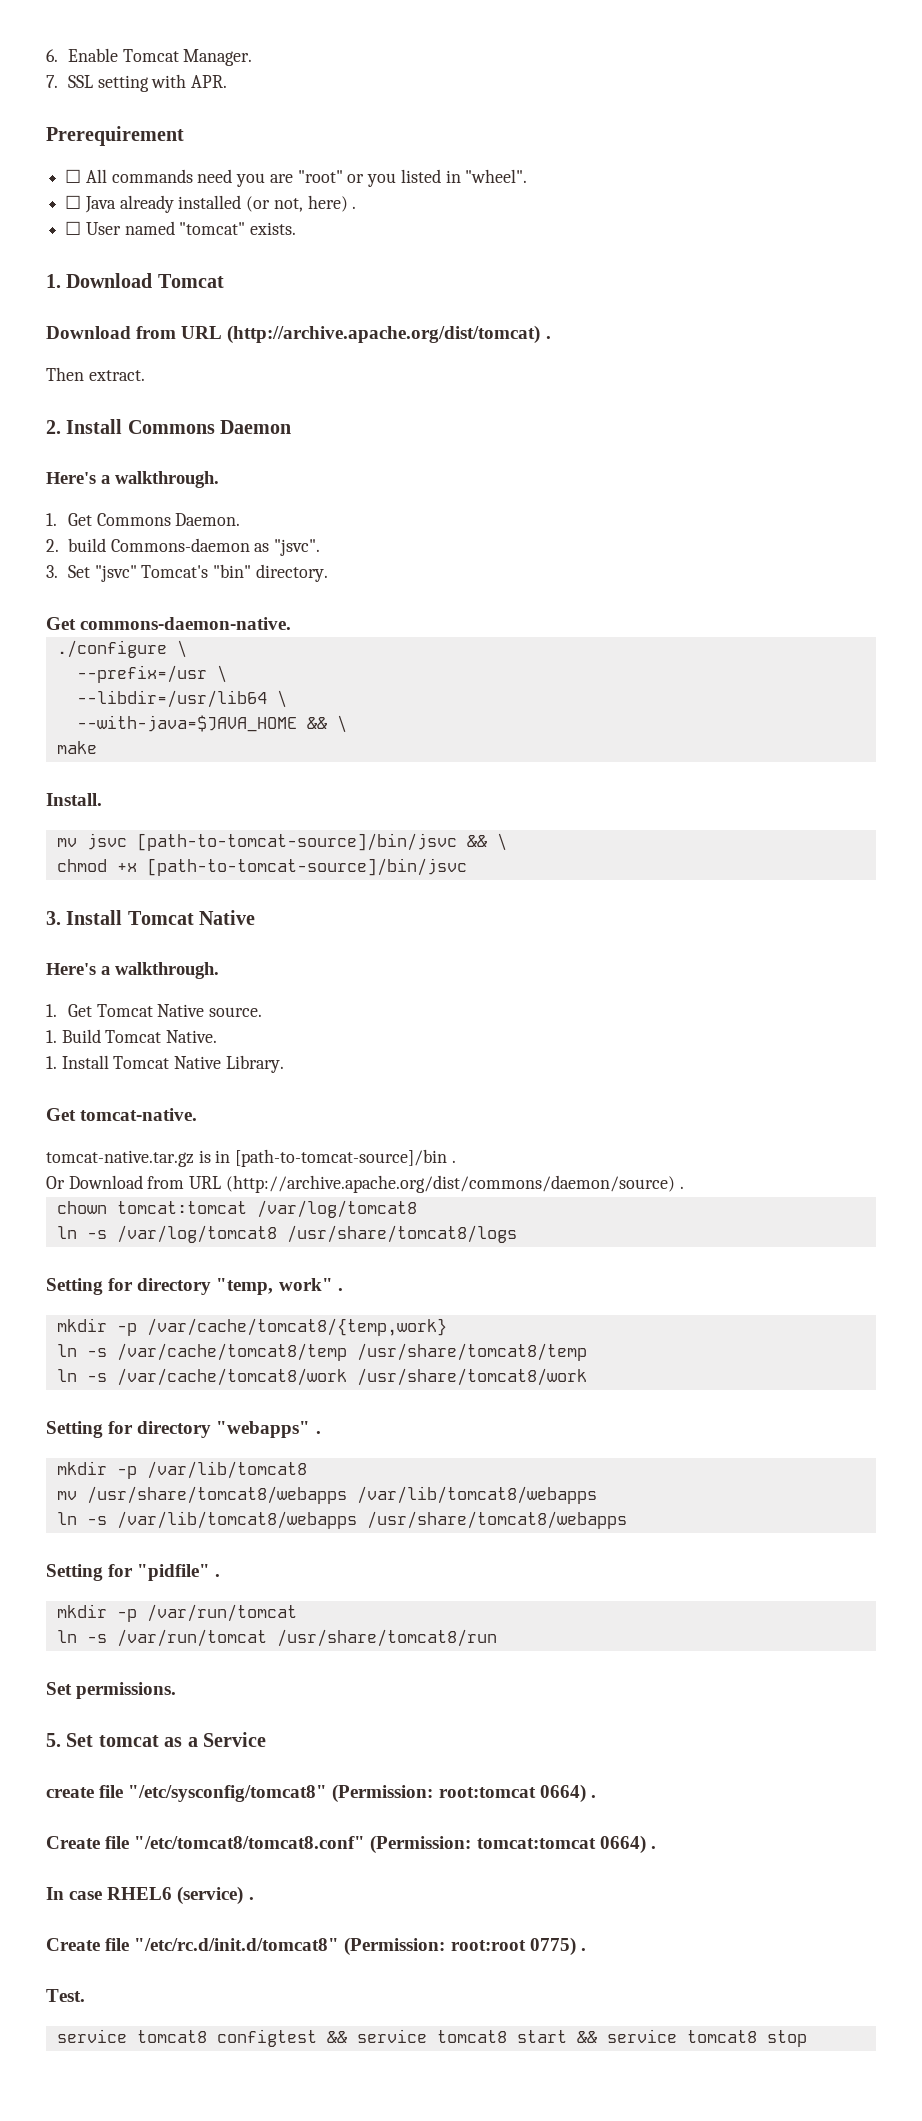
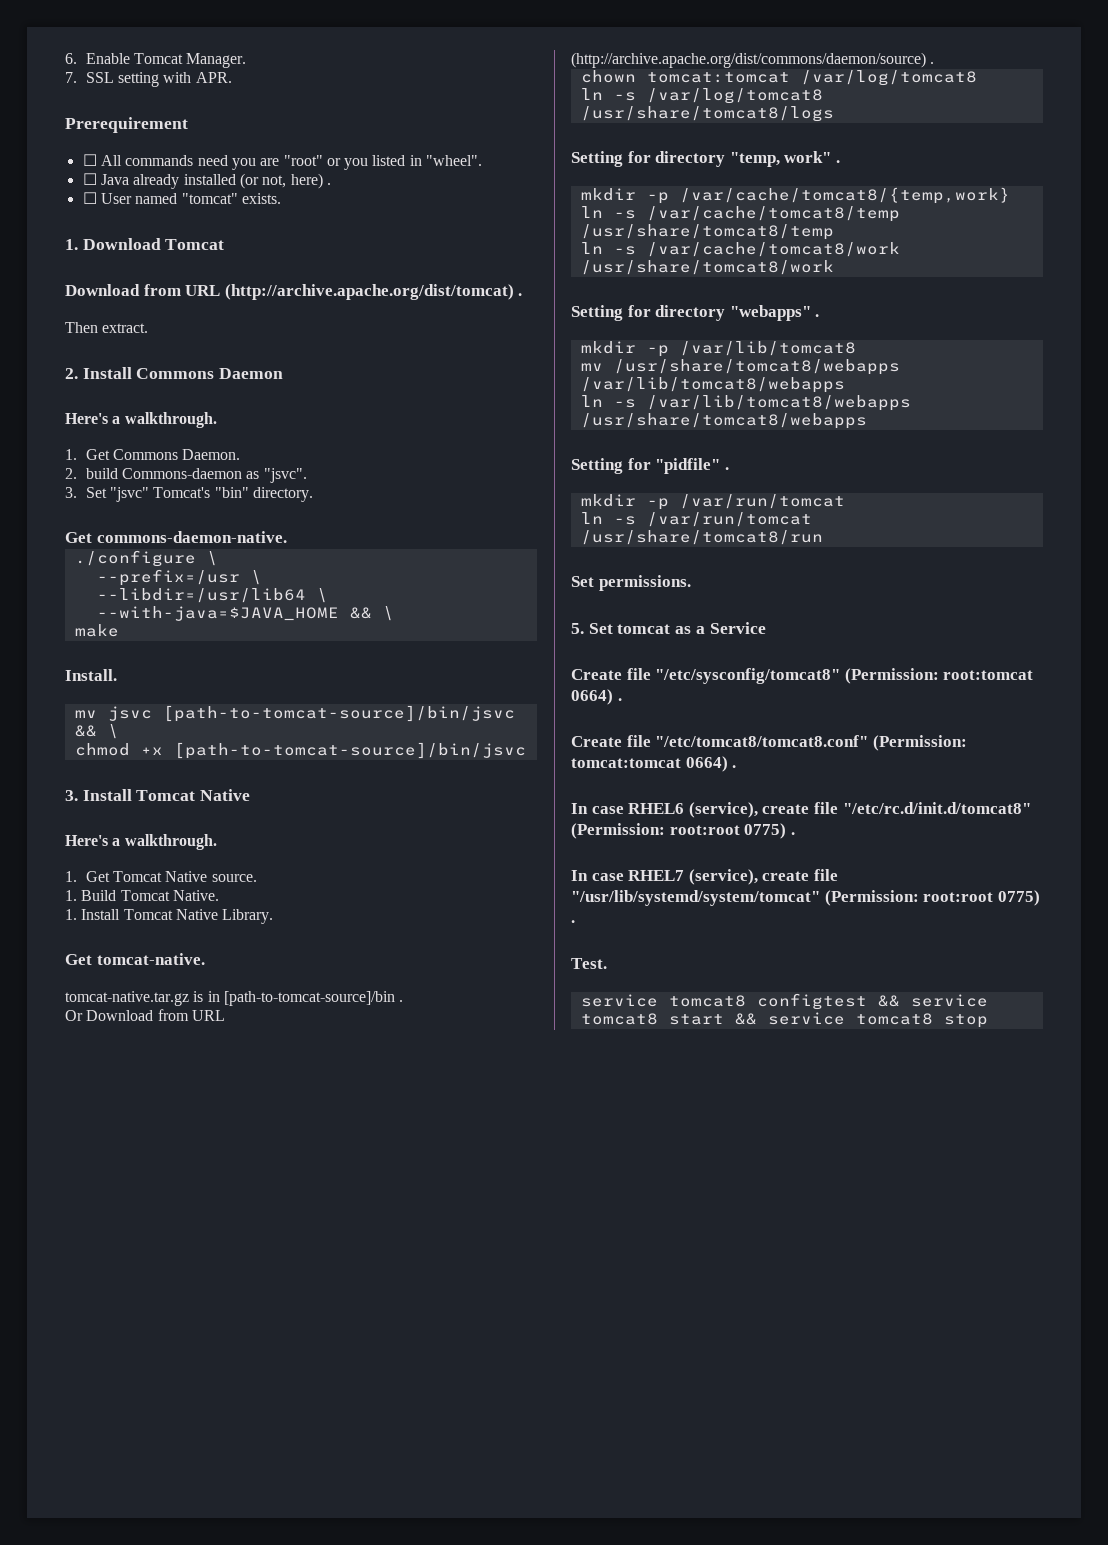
[46,1787,94,1798] create -> [571,669,622,680] Create
[177,1886,254,1905] [46,1938,340,1951] (service) . // Create file "/etc/rc.d/init.d/tomcat8" -> [688,802,1031,818] [571,823,795,839] [571,869,838,885] [571,890,820,906] (service), create file "/etc/rc.d/init.d/tomcat8" (Permission: root:root 0775) . // In case RHEL7 (service), create file "/usr/lib/systemd/system/tomcat"

